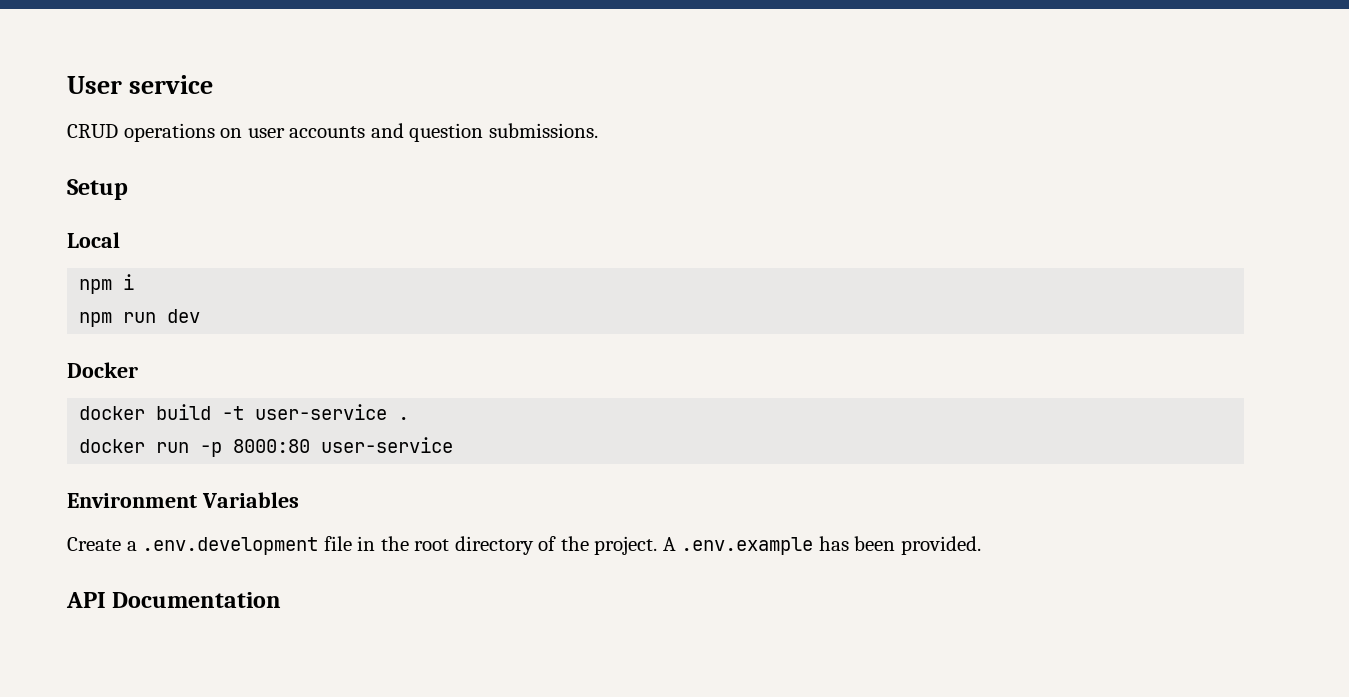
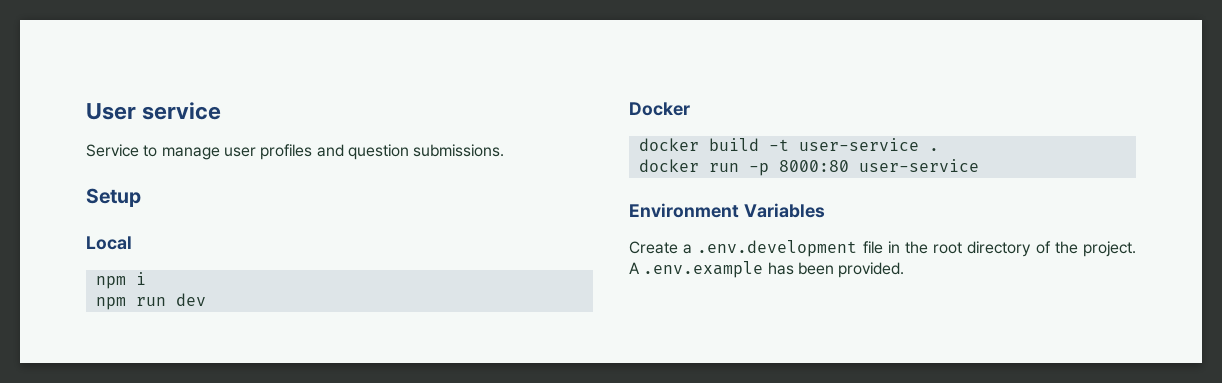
[67,123,366,142] CRUD operations on user accounts -> [86,144,313,160] Service to manage user profiles
[66,592,282,608] // API Documentation -> (905, 270) none

